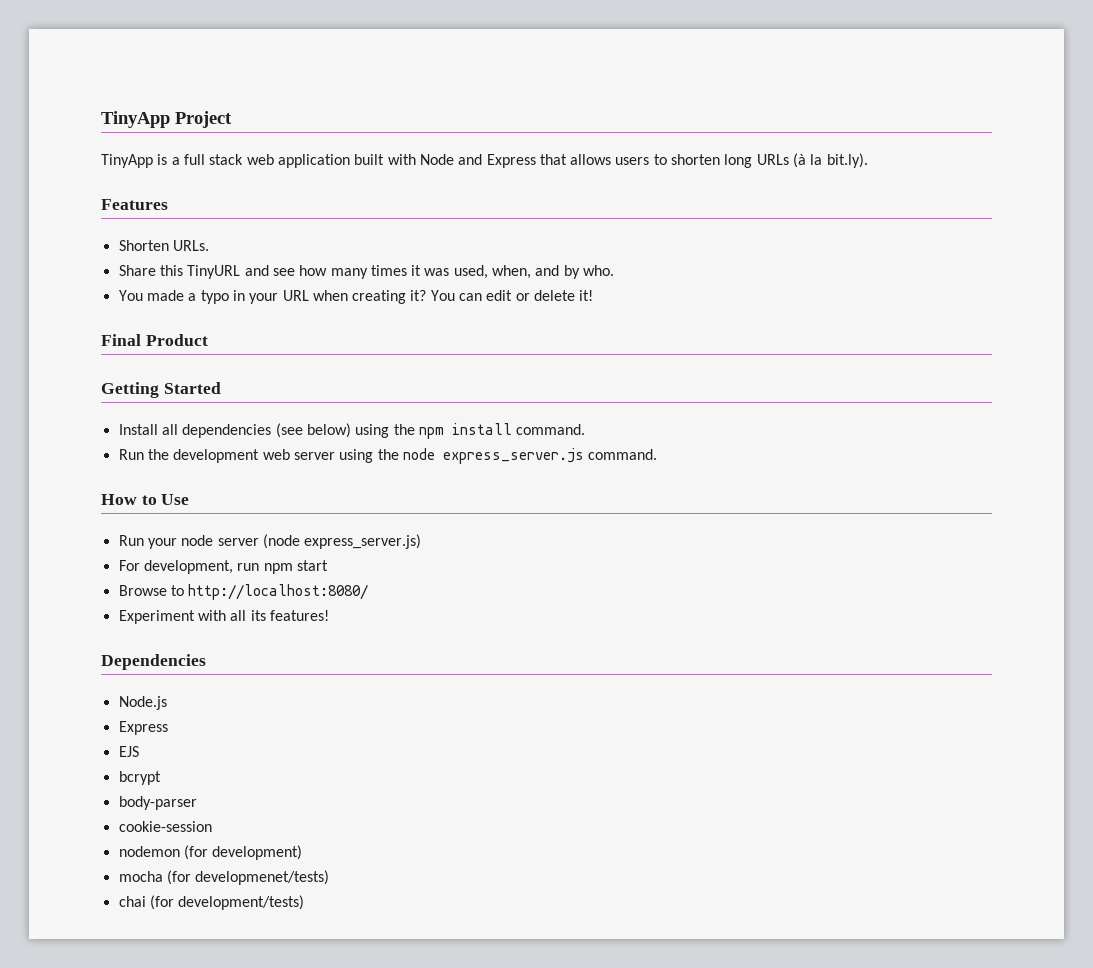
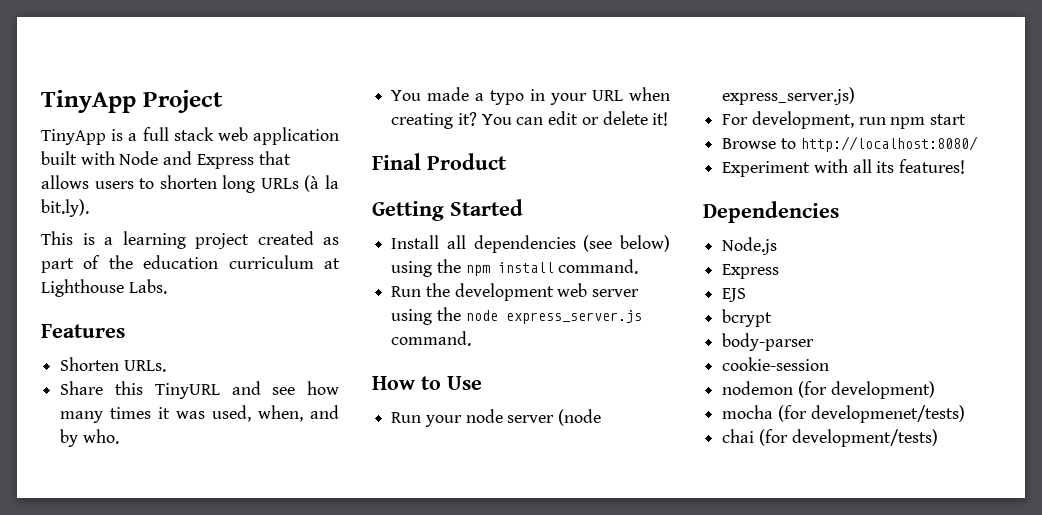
(868, 160) none -> [41,231,339,249] [41,255,340,273] [41,279,167,297] // This is a learning project created as part of the education curriculum at Lighthouse Labs.

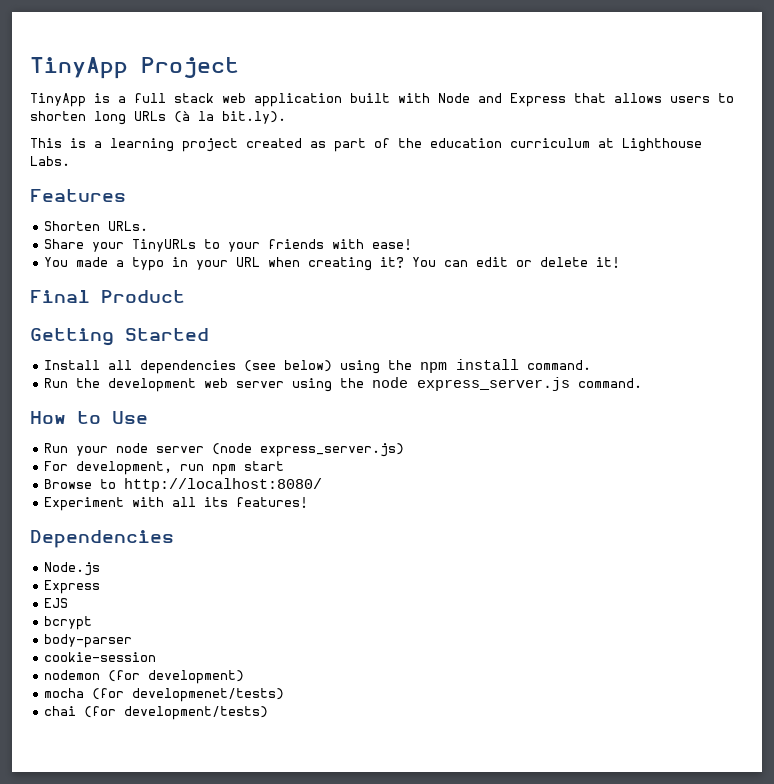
[115,381,339,399] [60,405,339,423] [60,429,119,447] this TinyURL and see how many times it was used, when, and by who. -> [92,239,413,252] your TinyURLs to your friends with ease!

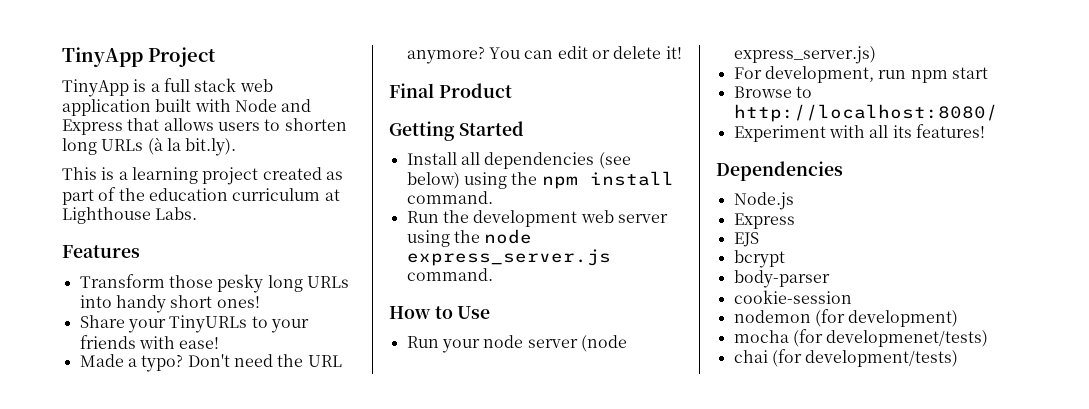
[44,221,149,231] Shorten URLs. -> [79,274,349,293] [79,295,260,313] Transform those pesky long URLs into handy short ones!
[44,257,405,271] You made a typo in your URL when creating it? -> [79,354,342,372] [406,46,485,64] Made a typo? Don't need the URL anymore?

